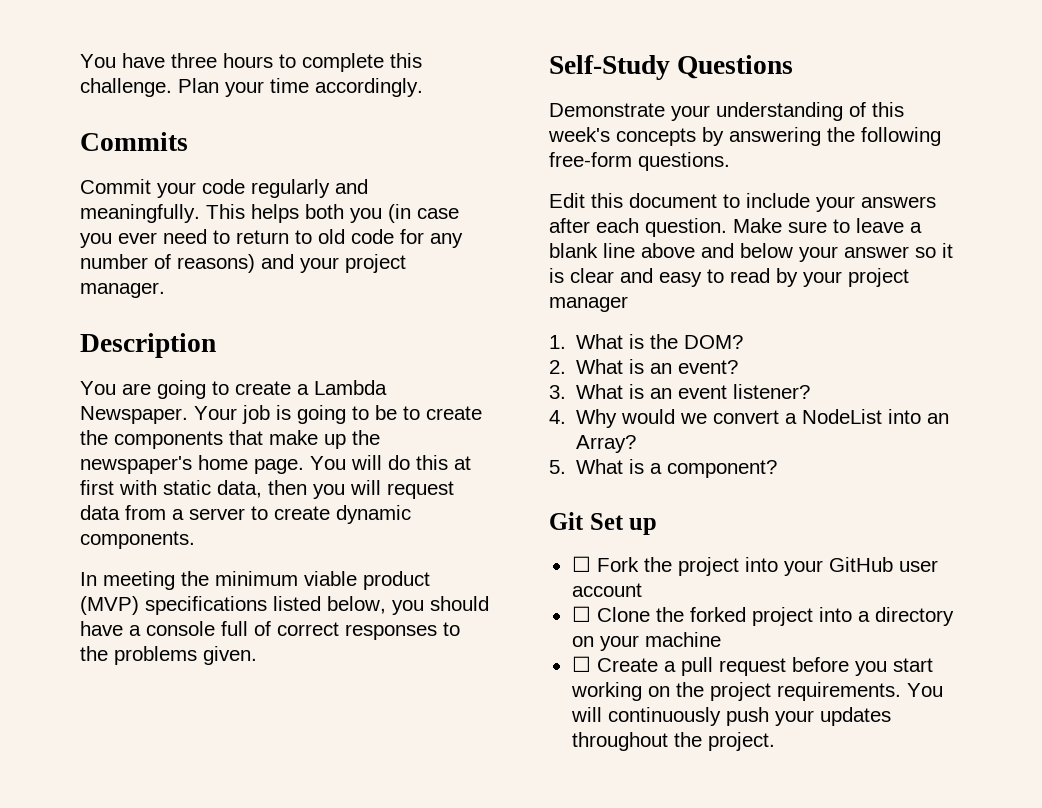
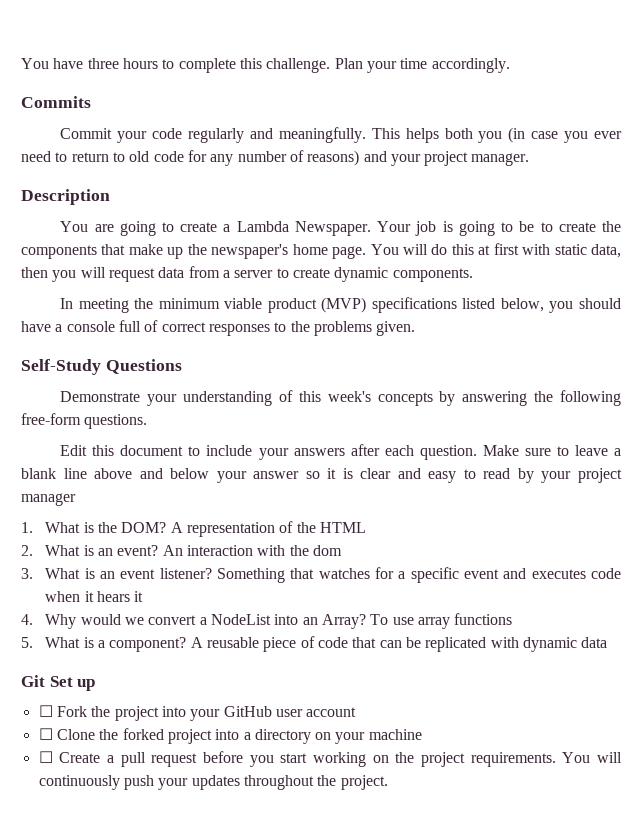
(744, 342) none -> [170,521,366,537] A representation of the HTML
(739, 367) none -> [162,545,342,556] An interaction with the dom
(811, 391) none -> [217,567,622,583] [45,591,144,602] Something that watches for a specific event and executes code when it hears it
(637, 444) none -> [370,613,513,629] To use array functions
(778, 469) none -> [190,636,608,652] A reusable piece of code that can be replicated with dynamic data

